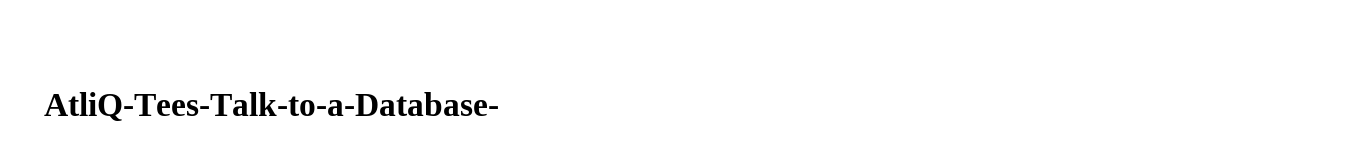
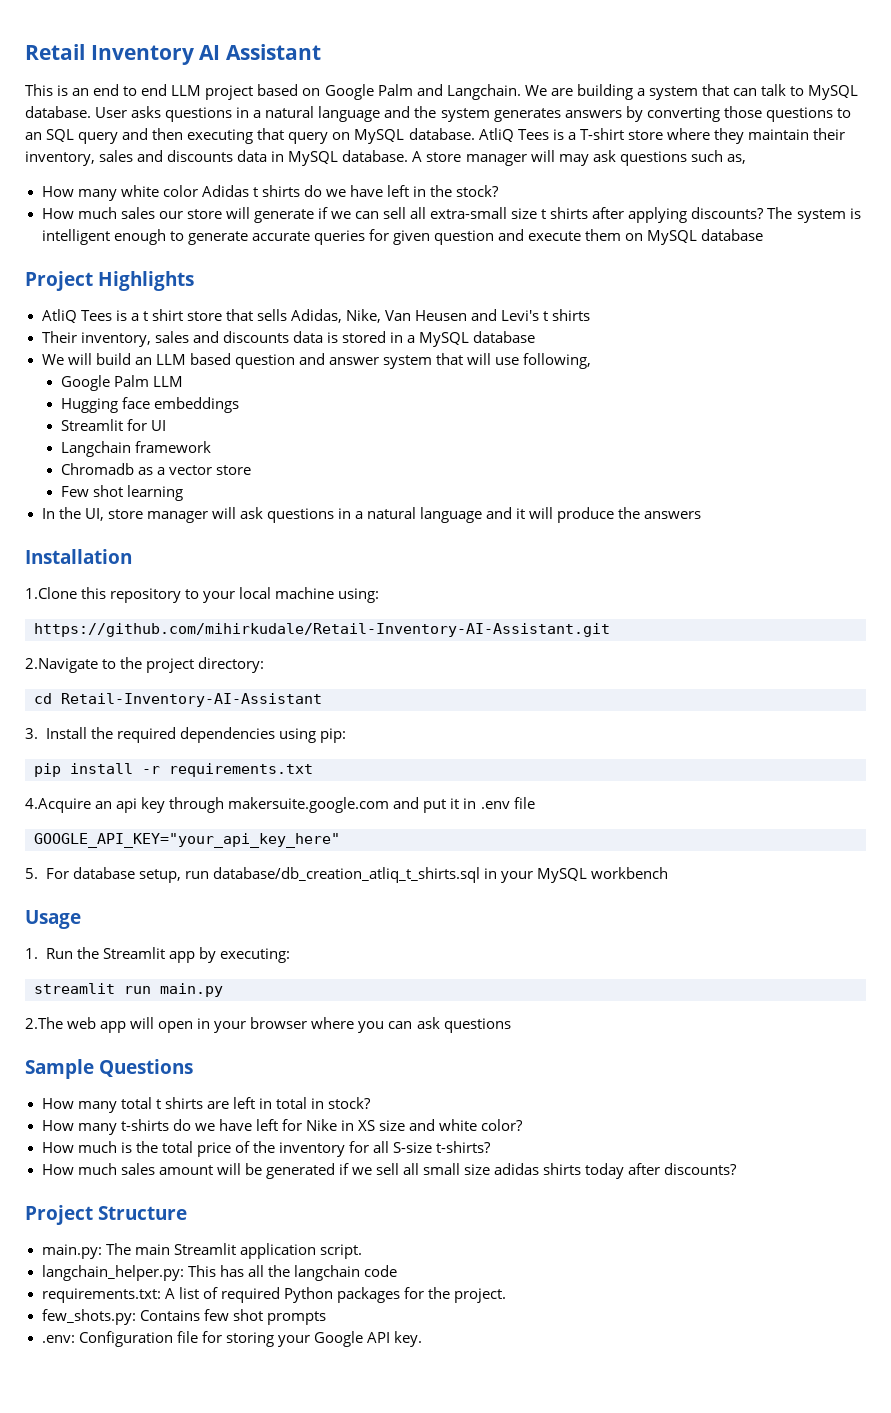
[44,92,499,121] AtliQ-Tees-Talk-to-a-Database- -> [25,44,322,65] [25,84,859,100] [25,106,851,122] [25,128,845,144] [25,150,746,166] [41,185,500,201] [41,207,861,223] [41,229,764,245] [25,271,195,291] [41,309,591,323] [41,331,536,347] [41,353,592,369] [60,375,183,391] [60,397,239,413] [60,419,166,431] [60,441,211,457] [60,463,251,475] [60,485,183,501] [41,507,702,523] [25,549,132,564] [25,587,380,603] [34,623,610,637] [25,657,265,673] [34,693,322,707] [25,727,346,743] [34,763,313,777] [25,797,535,813] [34,833,340,848] [25,867,668,883] [25,910,81,929] [25,947,290,963] [34,983,223,997] [25,1017,511,1033] [25,1059,194,1079] [41,1097,372,1113] [41,1119,524,1135] [41,1141,492,1157] [41,1163,738,1179] [25,1205,188,1225] [41,1243,362,1259] [41,1265,397,1281] [41,1287,506,1303] [41,1309,326,1325] [41,1331,422,1347] Retail Inventory AI Assistant // This is an end to end LLM project based on Google Palm and Langchain. We are building a system that can talk to MySQL database. User asks questions in a natural language and the system generates answers by converting those questions to an SQL query and then executing that query on MySQL database. AtliQ Tees is a T-shirt store where they maintain their inventory, sales and discounts data in MySQL database. A store manager will may ask questions such as, // How many white color Adidas t shirts do we have left in the stock? // How much sales our store will generate if we can sell all extra-small size t shirts after applying discounts? The system is intelligent enough to generate accurate queries for given question and execute them on MySQL database // Project Highlights // AtliQ Tees is a t shirt store that sells Adidas, Nike, Van Heusen and Levi's t shirts // Their inventory, sales and discounts data is stored in a MySQL database // We will build an LLM based question and answer system that will use following, // Google Palm LLM // Hugging face embeddings // Streamlit for UI // Langchain framework // Chromadb as a vector store // Few shot learning // In the UI, store manager will ask questions in a natural language and it will produce the answers // Installation // 1.Clone this repository to your local machine using: // https://github.com/mihirkudale/Retail-Inventory-AI-Assistant.git // 2.Navigate to the project directory: // cd Retail-Inventory-AI-Assistant // 3. Install the required dependencies using pip: // pip install -r requirements.txt // 4.Acquire an api key through makersuite.google.com and put it in .env file // GOOGLE_API_KEY="your_api_key_here" // 5. For database setup, run database/db_creation_atliq_t_shirts.sql in your MySQL workbench // Usage // 1. Run the Streamlit app by executing: // streamlit run main.py // 2.The web app will open in your browser where you can ask questions // Sample Questions // How many total t shirts are left in total in stock? // How many t-shirts do we have left for Nike in XS size and white color? // How much is the total price of the inventory for all S-size t-shirts? // How much sales amount will be generated if we sell all small size adidas shirts today after discounts? // Project Structure // main.py: The main Streamlit application script. // langchain_helper.py: This has all the langchain code // requirements.txt: A list of required Python packages for the project. // few_shots.py: Contains few shot prompts // .env: Configuration file for storing your Google API key.

